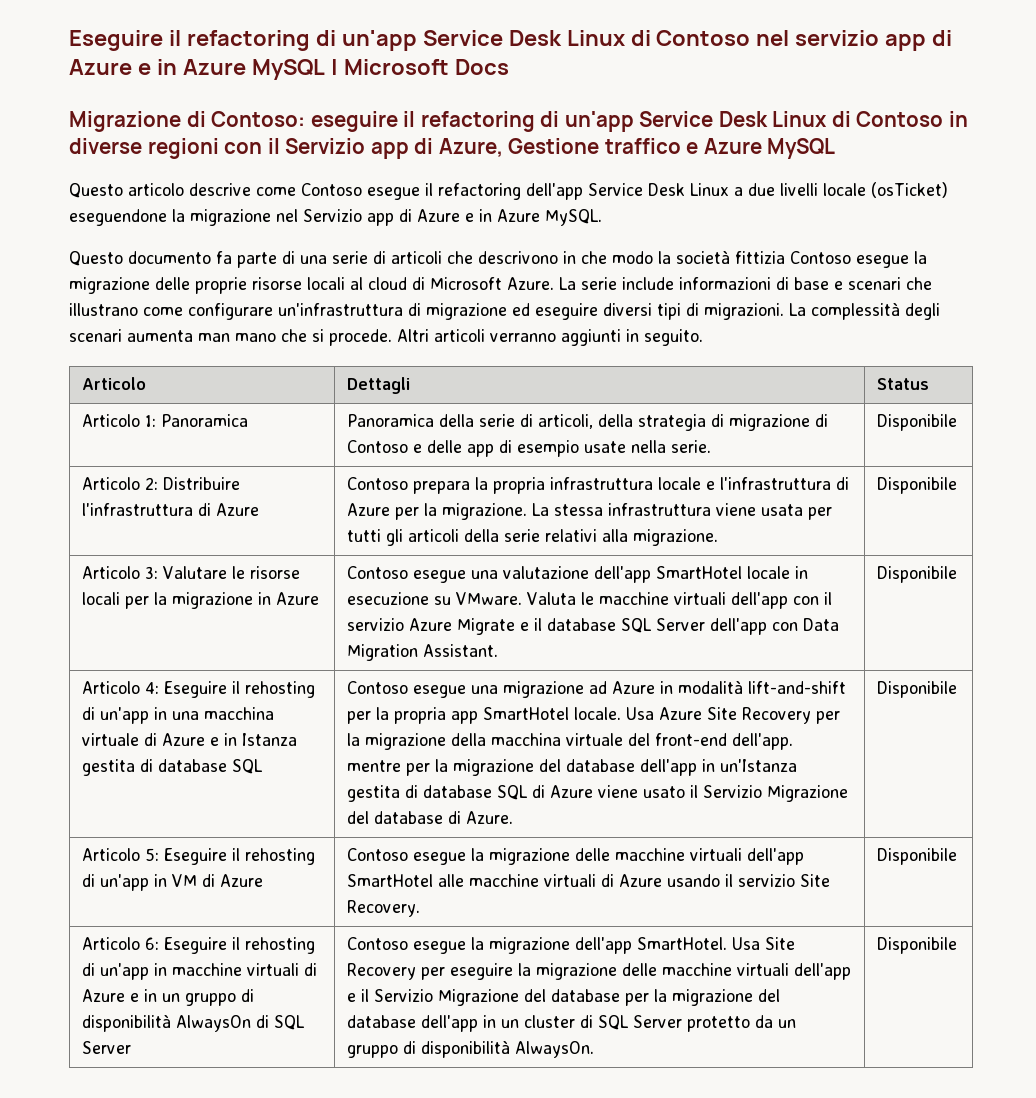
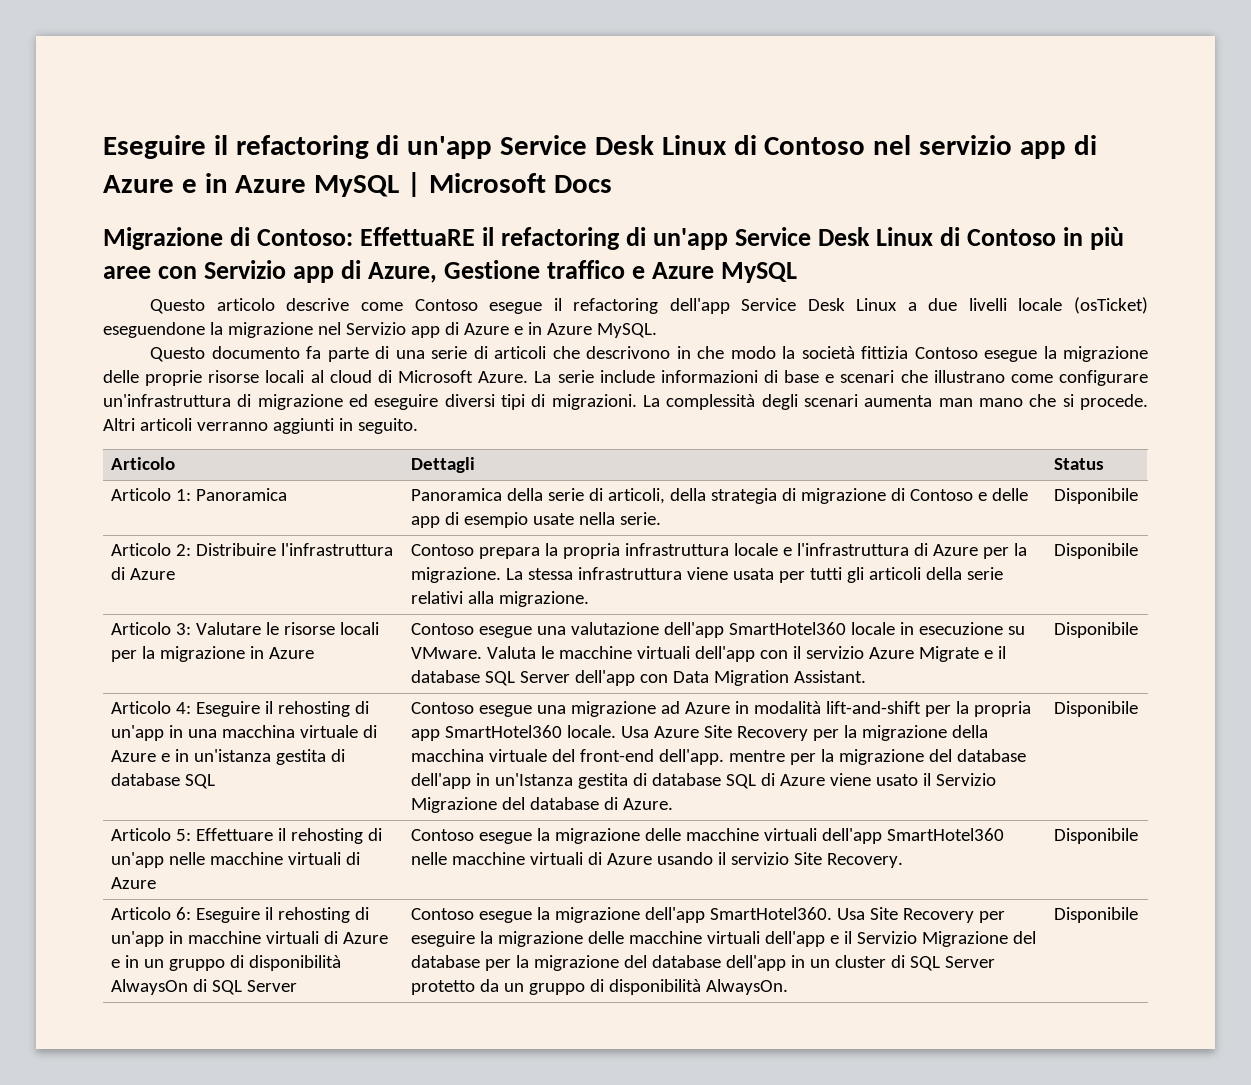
[310,111,398,132] eseguire -> [360,227,476,246] EffettuaRE
[69,138,280,159] diverse regioni con il -> [1090,227,1125,250] [103,266,198,279] più aree con
[656,566,743,579] SmartHotel -> [728,622,846,635] SmartHotel360
[242,733,298,746] Istanza -> [193,749,271,762] un'istanza
[483,707,570,720] SmartHotel -> [444,725,562,738] SmartHotel360
[164,848,316,865] [82,874,198,891] Eseguire il rehosting di un'app in VM -> [195,828,382,844] [110,852,341,868] Effettuare il rehosting di un'app nelle macchine virtuali
[347,874,465,887] SmartHotel alle -> [886,828,1004,841] [410,852,447,865] SmartHotel360 nelle
[637,937,728,950] SmartHotel. -> [709,907,832,920] SmartHotel360.

